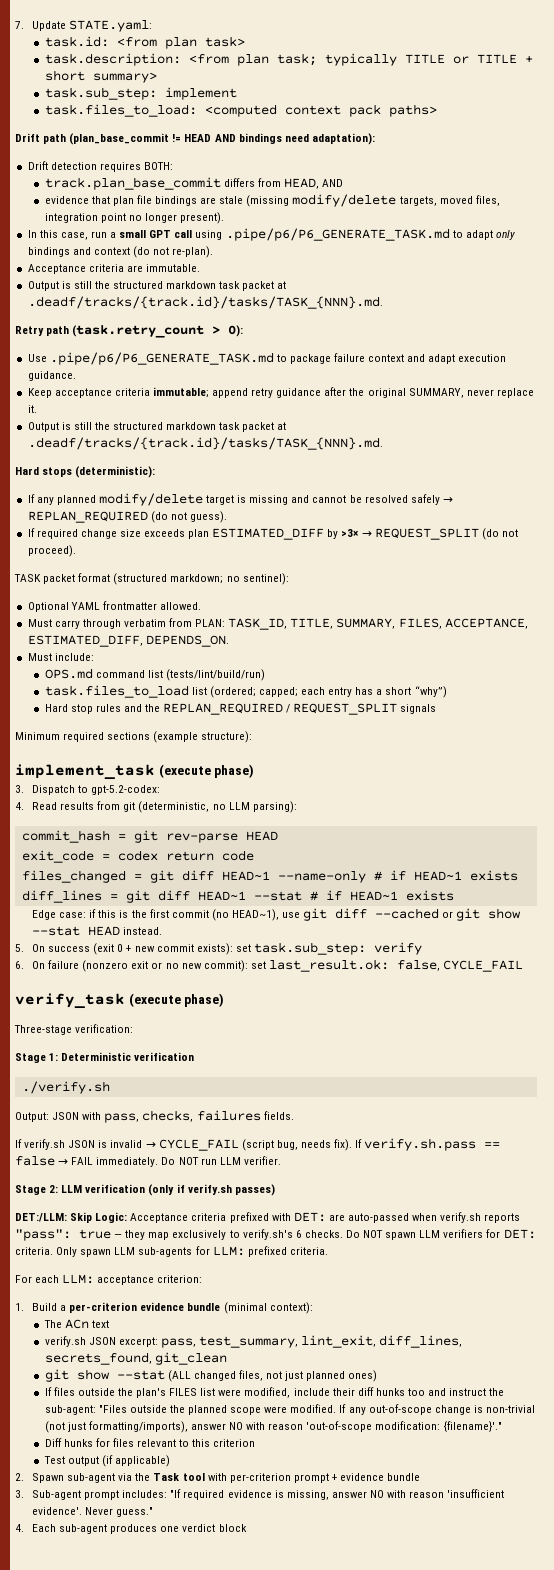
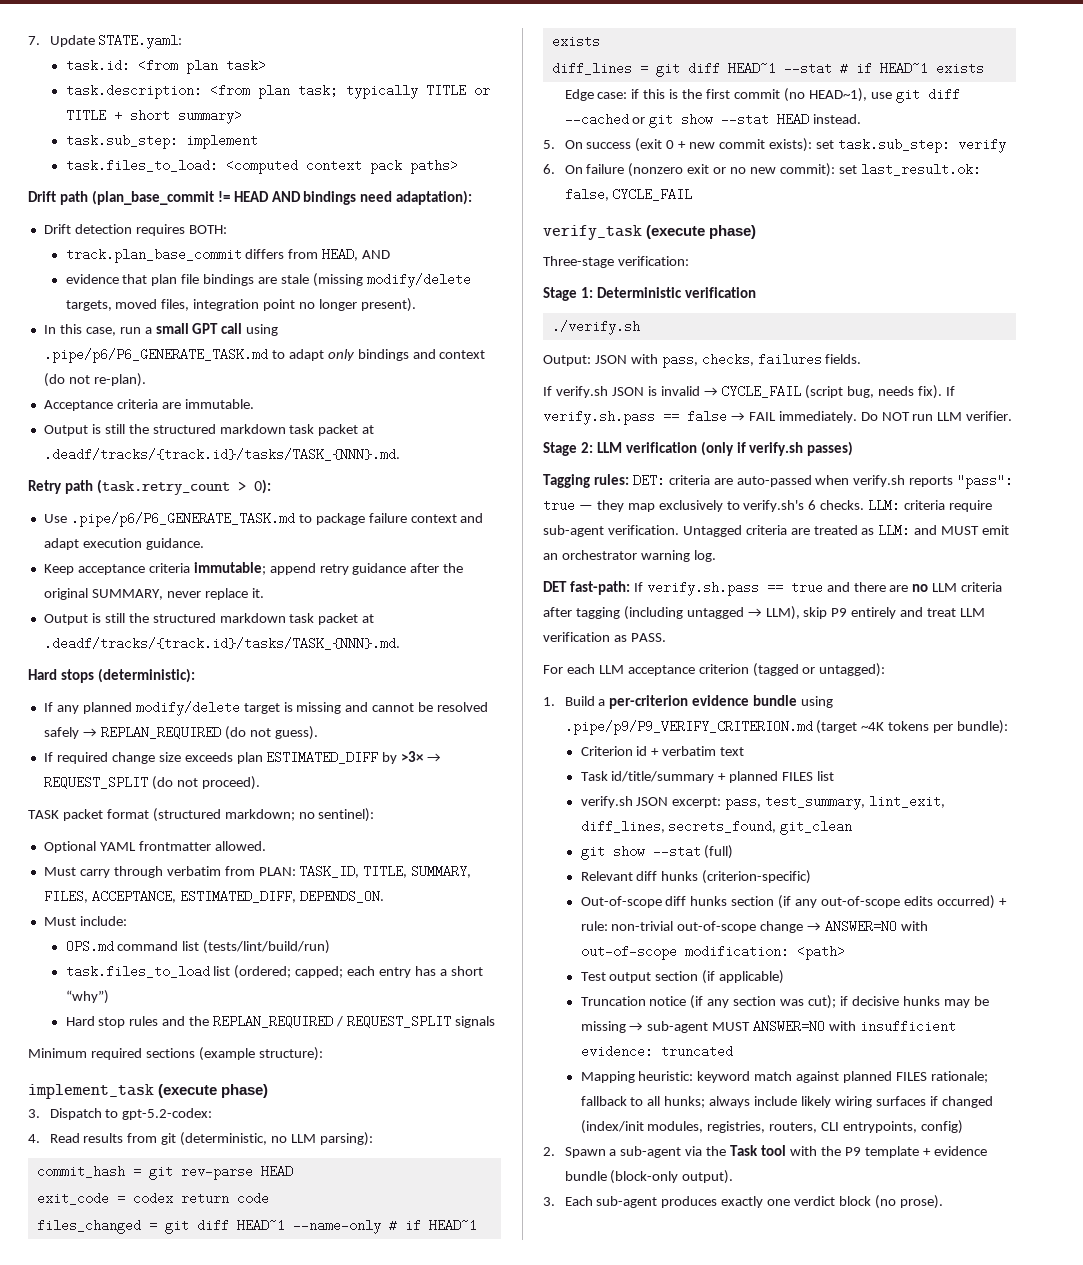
[15,1212,326,1223] DET:/LLM: Skip Logic: Acceptance criteria prefixed with DET: -> [543,474,710,488] Tagging rules: DET: criteria
[345,1229,536,1240] [15,1246,328,1257] [15,1274,203,1285] Do NOT spawn LLM verifiers for DET: criteria. Only spawn LLM sub-agents for LLM: prefixed criteria. // For each LLM: acceptance criterion: -> [868,499,993,512] [543,524,1010,537] [543,550,716,562] [543,581,1003,596] [543,606,986,620] [543,632,666,642] [543,663,886,677] LLM: criteria require sub-agent verification. Untagged criteria are treated as LLM: and MUST emit an orchestrator warning log. // DET fast-path: If verify.sh.pass == true and there are no LLM criteria after tagging (including untagged → LLM), skip P9 entirely and treat LLM verification as PASS. // For each LLM acceptance criterion (tagged or untagged):
[223,1302,313,1314] [43,1319,109,1329] (minimal context): // The ACn text -> [801,696,834,708] [564,720,1009,735] [580,746,745,756] [580,771,835,783] using .pipe/p9/P9_VERIFY_CRITERION.md (target ~4K tokens per bundle): // Criterion id + verbatim text // Task id/title/summary + planned FILES list
[167,1370,378,1382] [44,1387,505,1398] [44,1404,535,1415] [44,1421,502,1433] [44,1438,256,1447] (ALL changed files, not just planned ones) // If files outside the plan's FILES list were modified, include their diff hunks too and instruct the sub-agent: "Files outside the planned scope were modified. If any out-of-scope change is non-trivial (not just formatting/imports), answer NO with reason 'out-of-scope modification: {filename}'." // Diff hunks for files relevant to this criterion -> [704,845,734,859] [580,870,812,884] [580,895,1007,909] [580,920,928,933] [580,945,845,960] (full) // Relevant diff hunks (criterion-specific) // Out-of-scope diff hunks section (if any out-of-scope edits occurred) + rule: non-trivial out-of-scope change → ANSWER=NO with out-of-scope modification: <path>
(99, 1461) none -> [655,971,699,981] section
(170, 1461) none -> [580,995,989,1009] [580,1020,956,1033] [580,1045,733,1058] [580,1071,988,1083] [580,1096,993,1108] [580,1120,963,1134] // Truncation notice (if any section was cut); if decisive hunks may be missing → sub-agent MUST ANSWER=NO with insufficient evidence: truncated // Mapping heuristic: keyword match against planned FILES rationale; fallback to all hunks; always include likely wiring surfaces if changed (index/init modules, registries, routers, CLI entrypoints, config)
(64, 1478) none -> [609,1149,617,1156] a
[229,1473,329,1483] per-criterion prompt -> [820,1146,919,1158] the P9 template
[15,1489,505,1500] [31,1507,154,1517] [15,1524,24,1532] // 3. Sub-agent prompt includes: "If required evidence is missing, answer NO with reason 'insufficient evidence'. Never guess." // 4. -> [610,1170,734,1184] [543,1197,555,1206] (block-only output). // 3.
(158, 1529) none -> [721,1196,764,1208] exactly
(247, 1528) none -> [874,1195,943,1209] (no prose).

